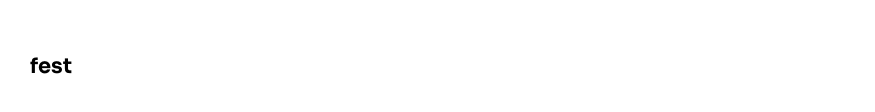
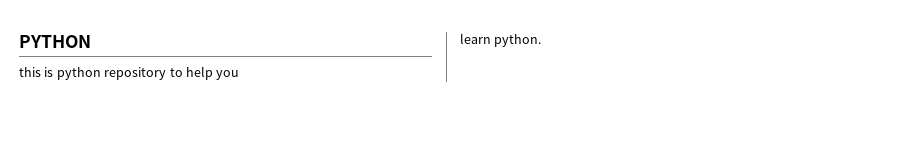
[30,57,72,74] fest -> [19,35,91,48] [19,66,240,80] [460,33,542,47] PYTHON // this is python repository to help you // learn python.

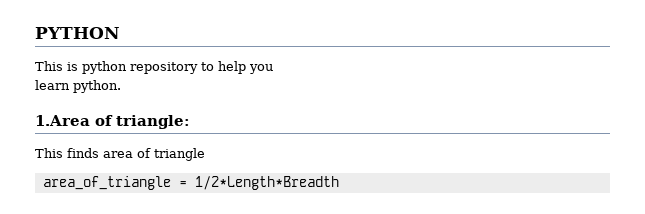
[19,67,41,77] this -> [35,61,63,71] This
(542, 40) none -> [35,115,190,129] [35,148,205,161] [42,176,339,190] // 1.Area of triangle: // This finds area of triangle // area_of_triangle = 1/2*Length*Breadth

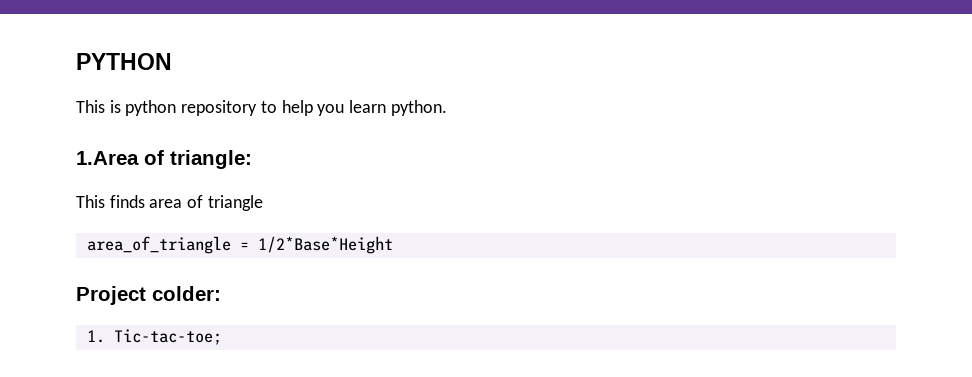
(273, 69) // -> (345, 110) none
[194,176,339,190] 1/2*Length*Breadth -> [257,236,393,254] [76,286,221,305] [86,329,222,345] 1/2*Base*Height // Project colder: // 1. Tic-tac-toe;

